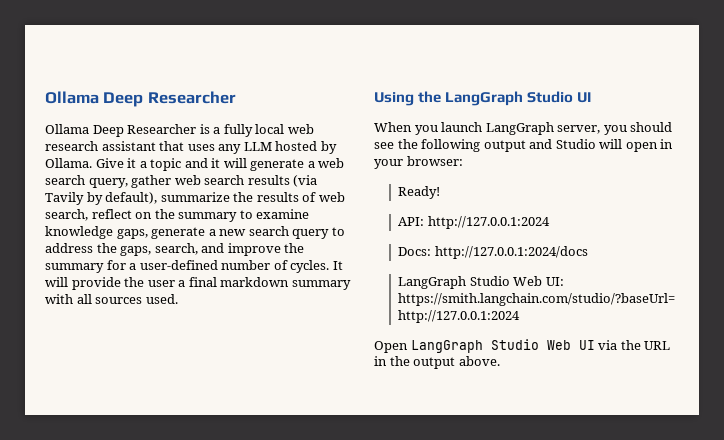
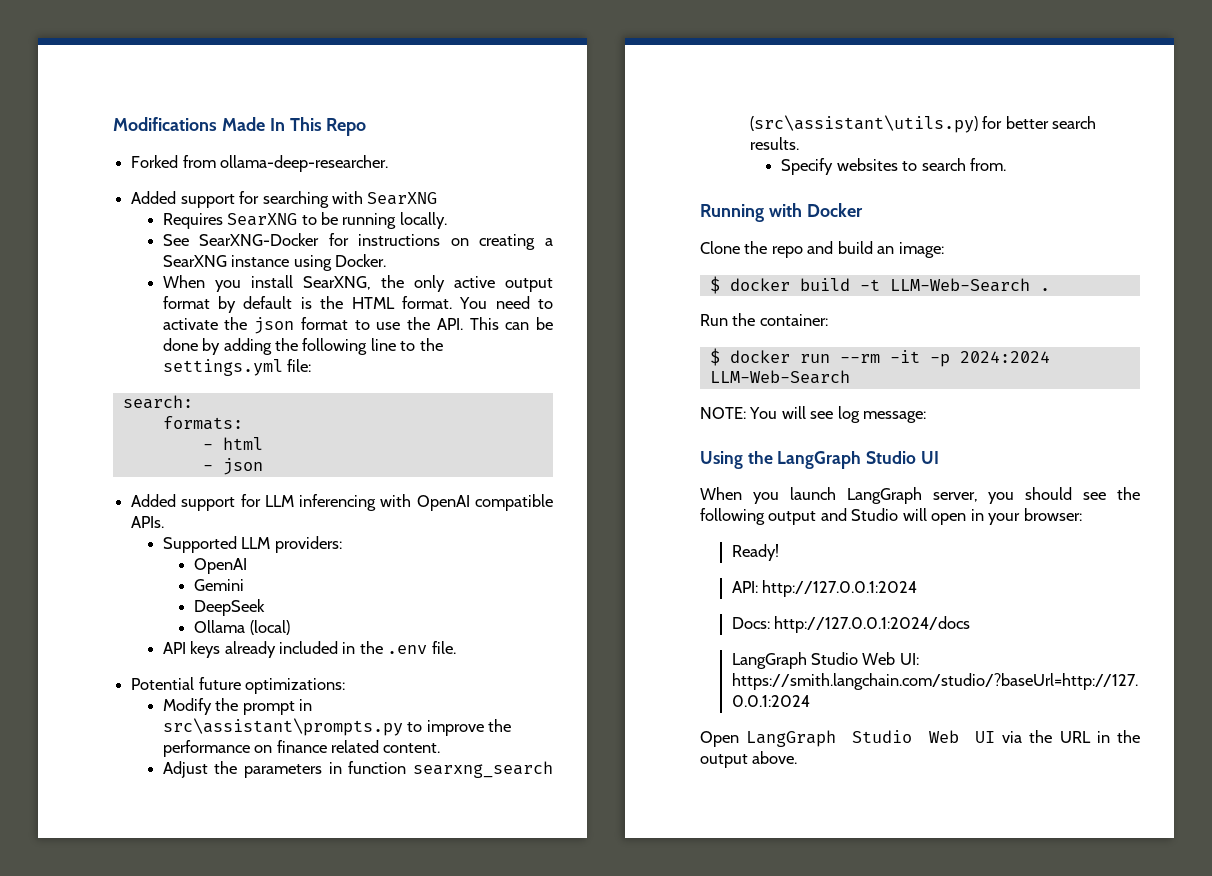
[45,91,236,107] [45,124,314,137] [45,141,337,154] [45,158,345,171] [45,175,318,188] [45,192,345,205] [45,209,310,222] [45,226,345,239] [45,243,305,256] [45,260,343,273] [45,277,351,290] [45,294,178,304] Ollama Deep Researcher // Ollama Deep Researcher is a fully local web research assistant that uses any LLM hosted by Ollama. Give it a topic and it will generate a web search query, gather web search results (via Tavily by default), summarize the results of web search, reflect on the summary to examine knowledge gaps, generate a new search query to address the gaps, search, and improve the summary for a user-defined number of cycles. It will provide the user a final markdown summary with all sources used. -> [113,117,367,136] [131,155,389,172] [131,191,438,208] [162,212,447,229] [162,233,553,250] [162,254,387,271] [162,275,553,292] [162,296,554,313] [162,317,553,334] [162,338,443,355] [162,359,312,376] [122,395,193,409] [162,416,243,430] [202,437,263,450] [202,458,263,475] [131,494,553,511] [131,516,165,528] [162,536,342,553] [194,558,248,574] [194,579,245,591] [194,599,266,616] [194,620,290,635] [162,641,456,658] [131,677,346,694] [162,698,313,715] [162,718,512,736] [162,740,441,757] [162,761,553,778] [749,115,1097,133] [749,137,799,150] [781,158,1007,175] [700,203,863,222] [700,241,944,258] [709,276,1050,294] [700,313,828,326] [709,348,1050,367] [709,370,850,384] [700,406,927,423] Modifications Made In This Repo // Forked from ollama-deep-researcher. // Added support for searching with SearXNG // Requires SearXNG to be running locally. // See SearXNG-Docker for instructions on creating a SearXNG instance using Docker. // When you install SearXNG, the only active output format by default is the HTML format. You need to activate the json format to use the API. This can be done by adding the following line to the settings.yml file: // search: // formats: // - html // - json // Added support for LLM inferencing with OpenAI compatible APIs. // Supported LLM providers: // OpenAI // Gemini // DeepSeek // Ollama (local) // API keys already included in the .env file. // Potential future optimizations: // Modify the prompt in src\assistant\prompts.py to improve the performance on finance related content. // Adjust the parameters in function searxng_search (src\assistant\utils.py) for better search results. // Specify websites to search from. // Running with Docker // Clone the repo and build an image: // $ docker build -t LLM-Web-Search . // Run the container: // $ docker run --rm -it -p 2024:2024 LLM-Web-Search // NOTE: You will see log message:

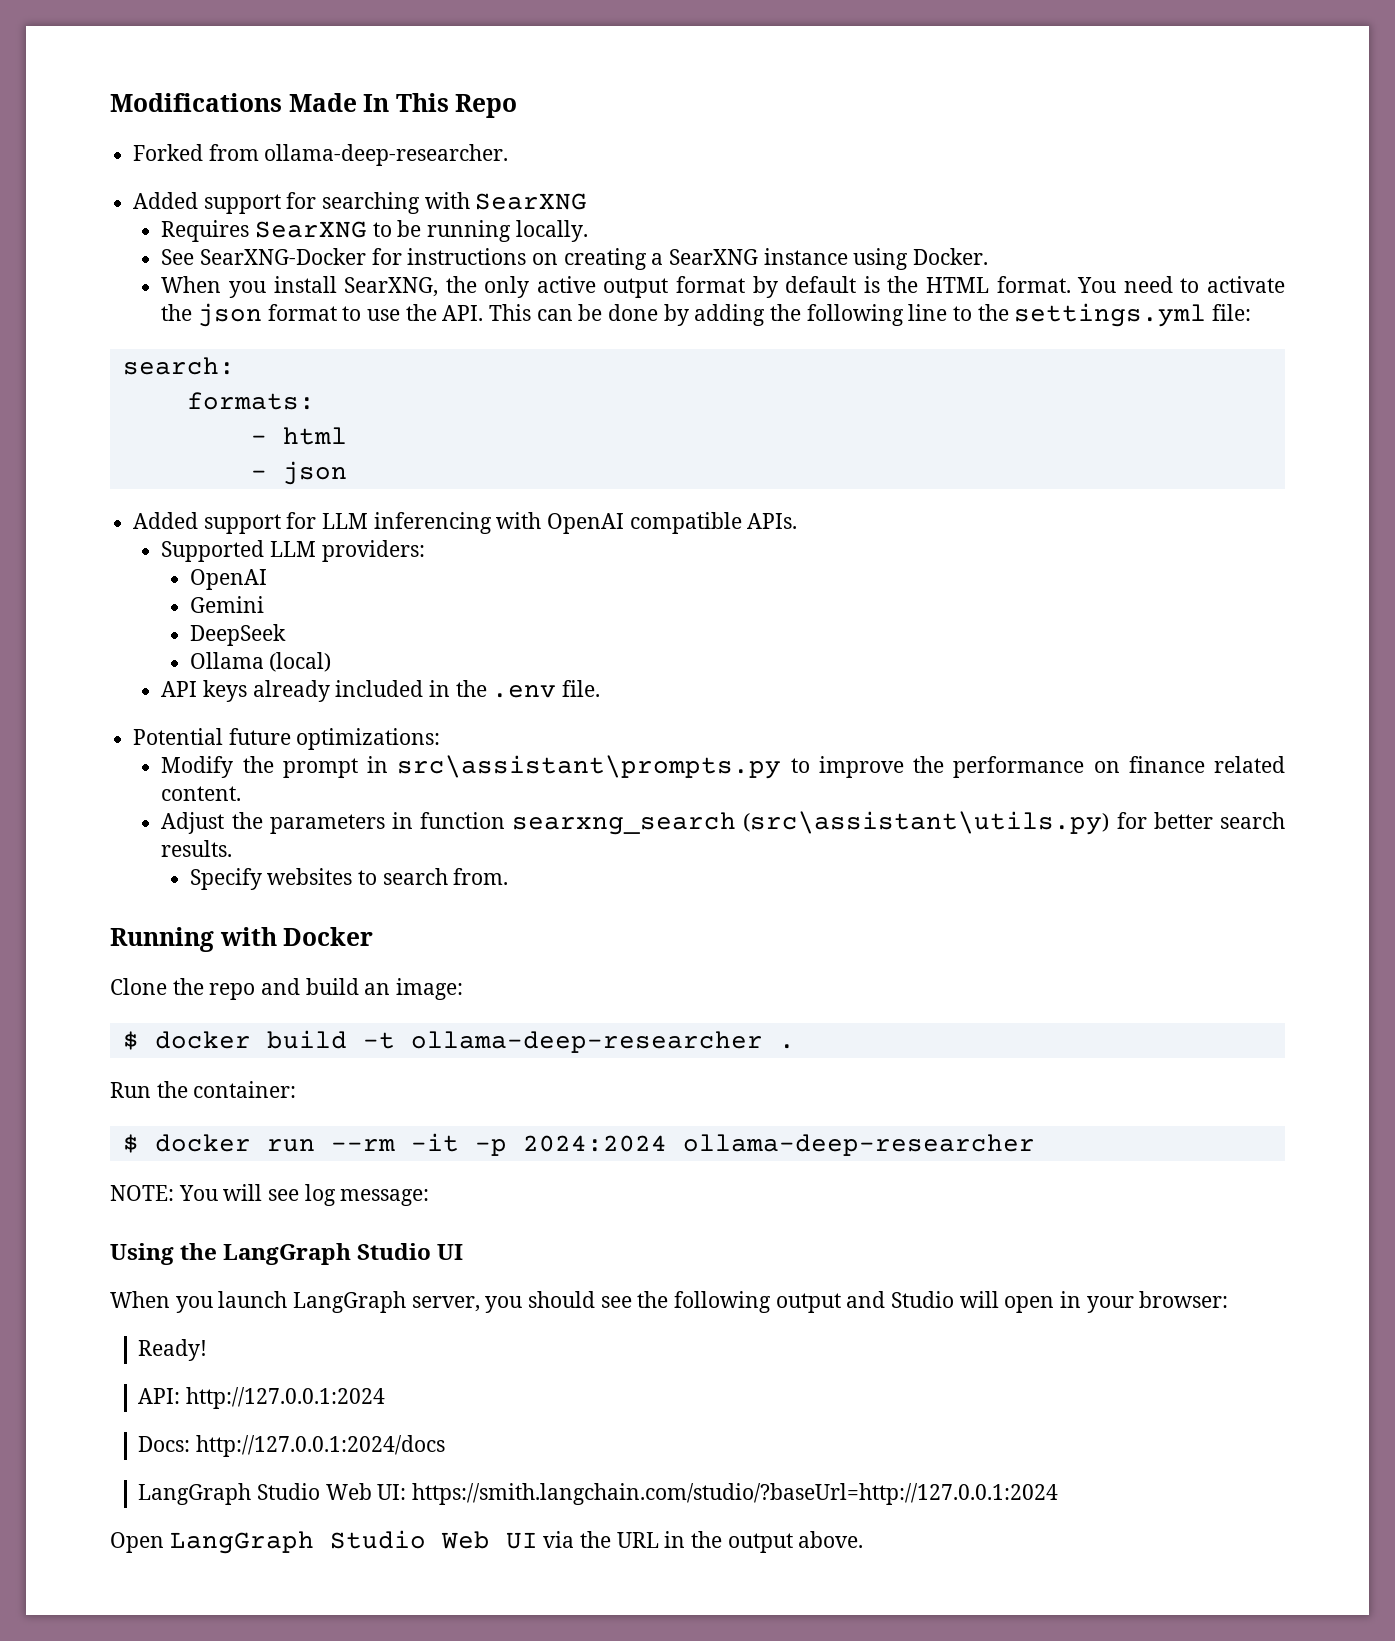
[889,278,1030,292] LLM-Web-Search -> [410,1031,763,1053] ollama-deep-researcher
[709,370,850,384] LLM-Web-Search -> [682,1134,1035,1156] ollama-deep-researcher

